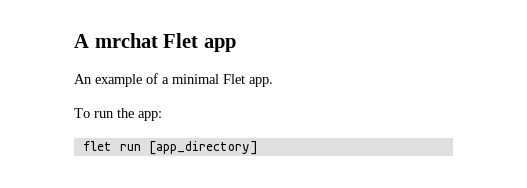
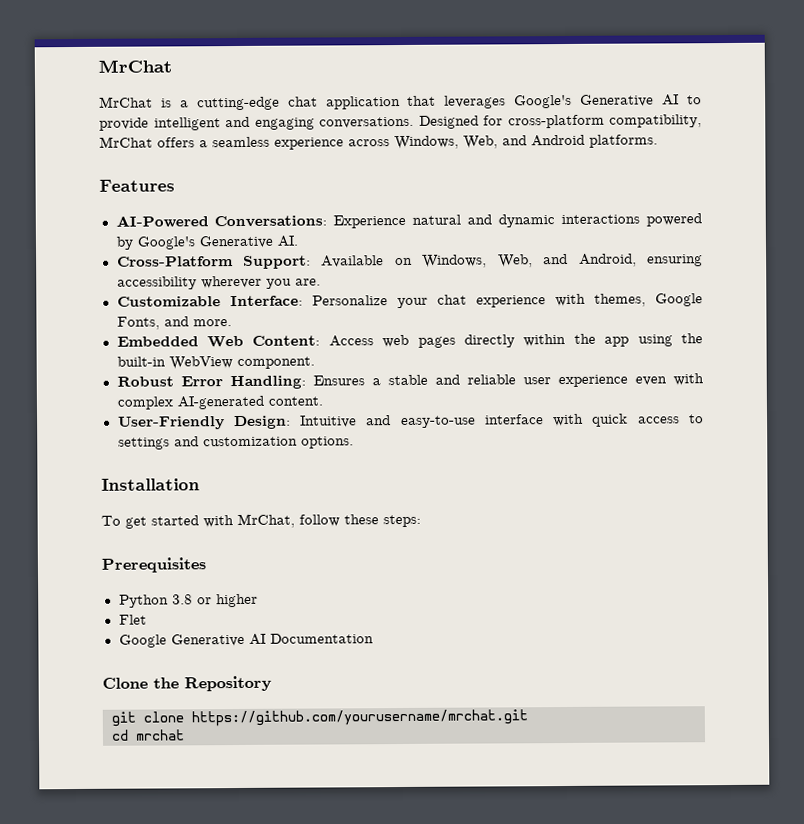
[74,33,236,52] [74,73,273,87] [74,108,162,121] [82,141,258,155] A mrchat Flet app // An example of a minimal Flet app. // To run the app: // flet run [app_directory] -> [98,59,172,73] [99,94,702,111] [99,114,702,131] [99,134,658,150] [99,179,175,192] [115,213,703,229] [115,235,298,250] [116,253,703,269] [116,275,321,290] [116,293,703,309] [116,316,232,330] [116,333,704,348] [116,356,315,370] [116,373,704,390] [116,395,323,410] [117,413,704,430] [117,436,354,450] [101,478,200,491] [101,513,421,529] [101,557,206,573] [118,593,258,608] [118,614,147,625] [118,633,374,648] [102,675,272,692] [111,709,528,727] [111,729,185,741] MrChat // MrChat is a cutting-edge chat application that leverages Google's Generative AI to provide intelligent and engaging conversations. Designed for cross-platform compatibility, MrChat offers a seamless experience across Windows, Web, and Android platforms. // Features // AI-Powered Conversations: Experience natural and dynamic interactions powered by Google's Generative AI. // Cross-Platform Support: Available on Windows, Web, and Android, ensuring accessibility wherever you are. // Customizable Interface: Personalize your chat experience with themes, Google Fonts, and more. // Embedded Web Content: Access web pages directly within the app using the built-in WebView component. // Robust Error Handling: Ensures a stable and reliable user experience even with complex AI-generated content. // User-Friendly Design: Intuitive and easy-to-use interface with quick access to settings and customization options. // Installation // To get started with MrChat, follow these steps: // Prerequisites // Python 3.8 or higher // Flet // Google Generative AI Documentation // Clone the Repository // git clone https://github.com/yourusername/mrchat.git // cd mrchat

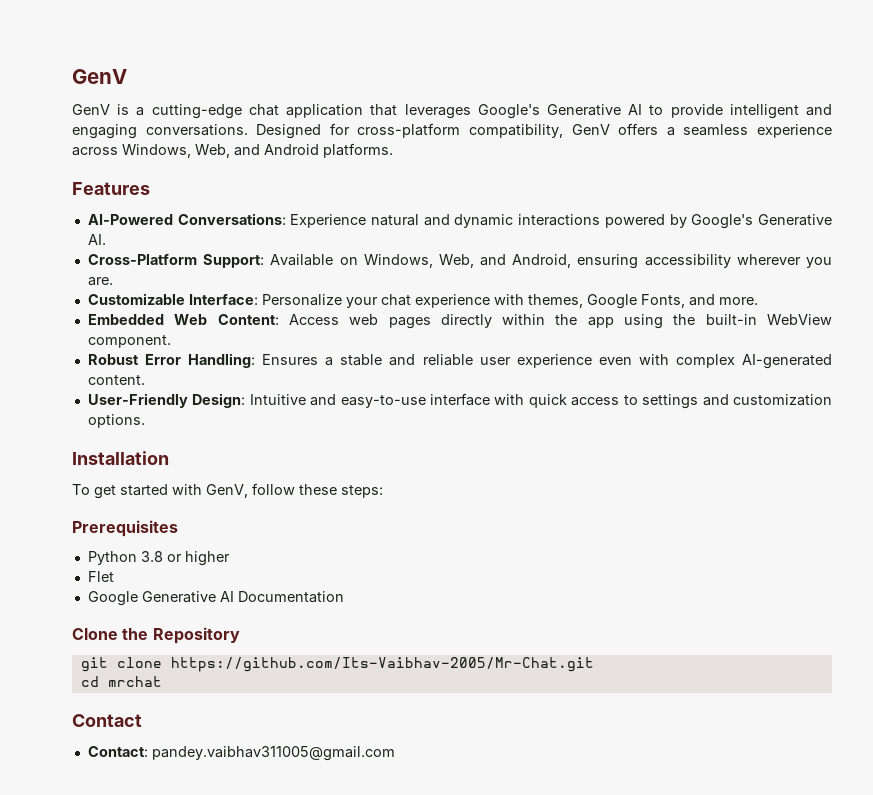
[98,59,172,73] [99,96,153,108] MrChat // MrChat -> [72,69,127,84] [72,104,110,115] GenV // GenV
[99,136,153,148] MrChat -> [571,124,610,135] GenV
[237,513,295,529] MrChat, -> [206,484,248,498] GenV,
[191,709,528,727] https://github.com/yourusername/mrchat.git -> [170,657,594,672] https://github.com/Its-Vaibhav-2005/Mr-Chat.git
(185, 735) none -> [72,714,142,727] [87,746,395,761] // Contact // Contact: pandey.vaibhav311005@gmail.com

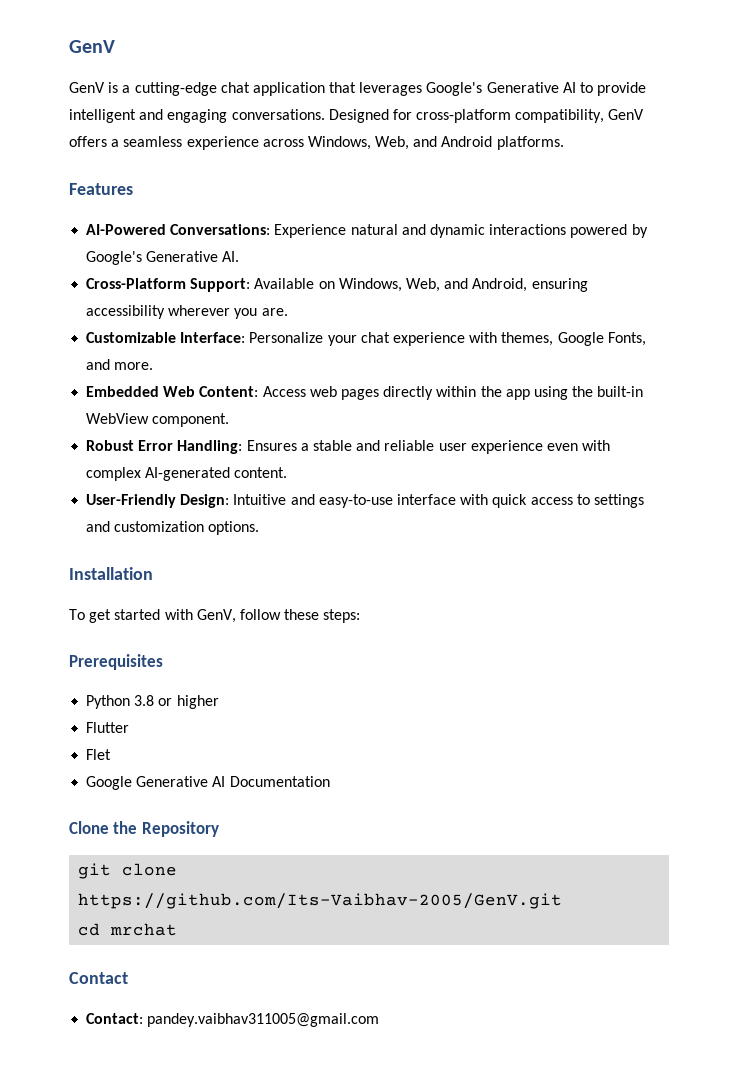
(230, 558) none -> [86,722,130,733] // Flutter
[170,657,594,672] https://github.com/Its-Vaibhav-2005/Mr-Chat.git -> [78,893,563,909] https://github.com/Its-Vaibhav-2005/GenV.git

